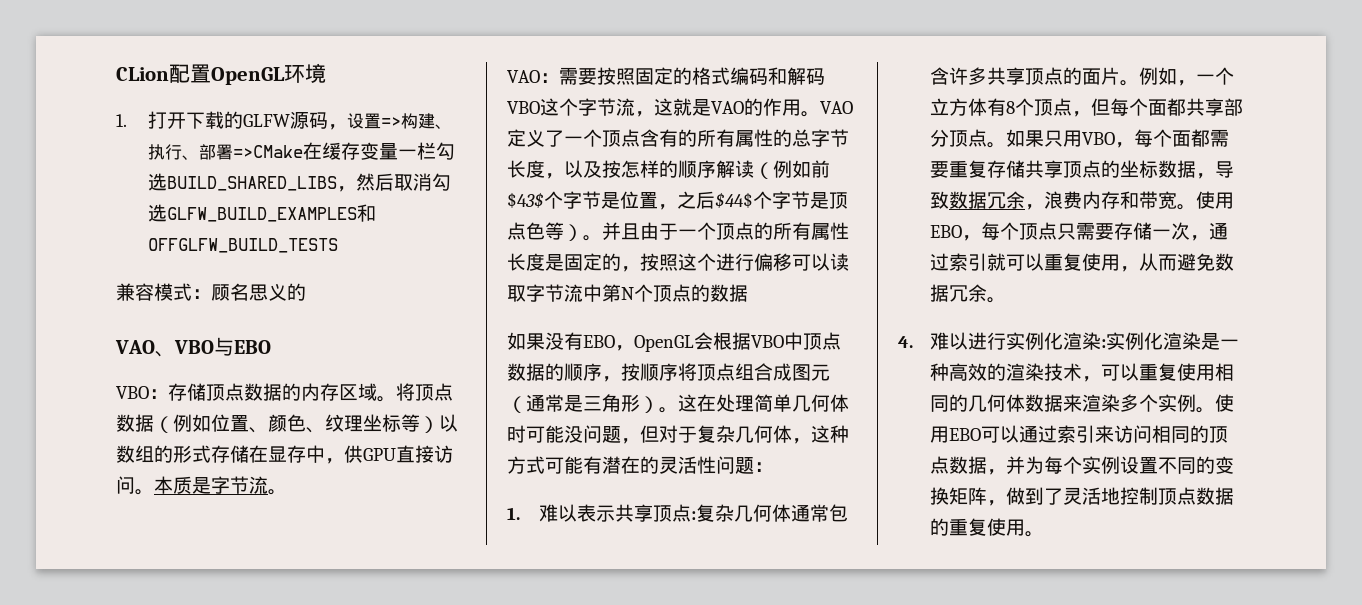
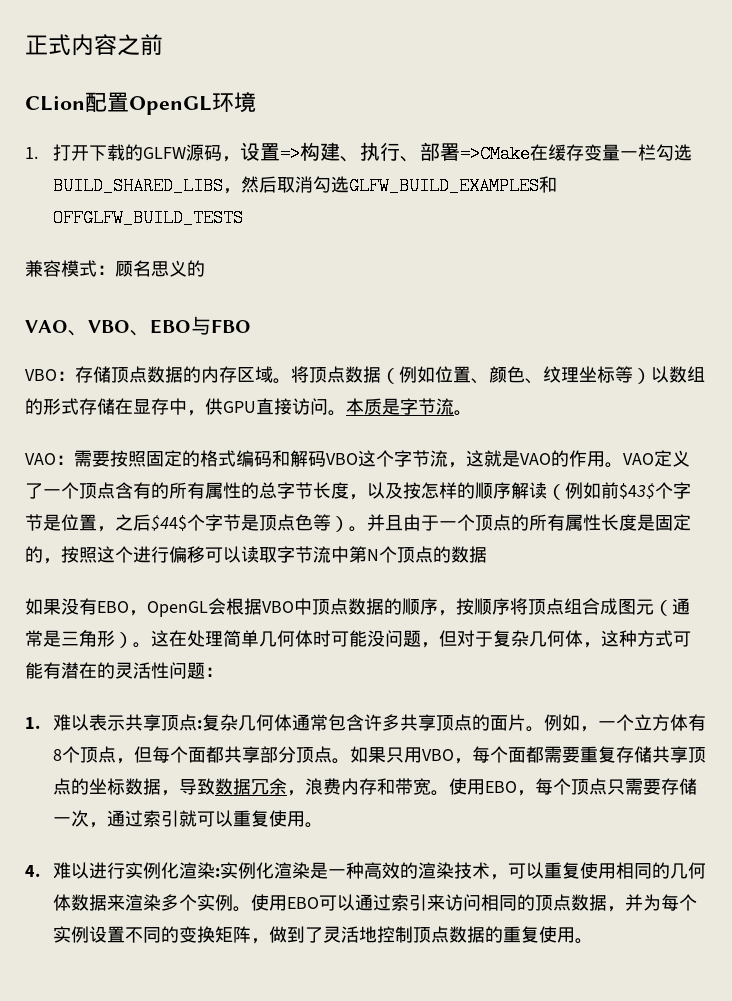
(116, 74) none -> [25,34,163,56] 正式内容之前 //
[214,337,271,356] 与EBO -> [130,316,251,336] 、EBO与FBO
[1119,253,1234,272] [929,284,987,302] ，从而避免数据冗余 -> (306, 819) none

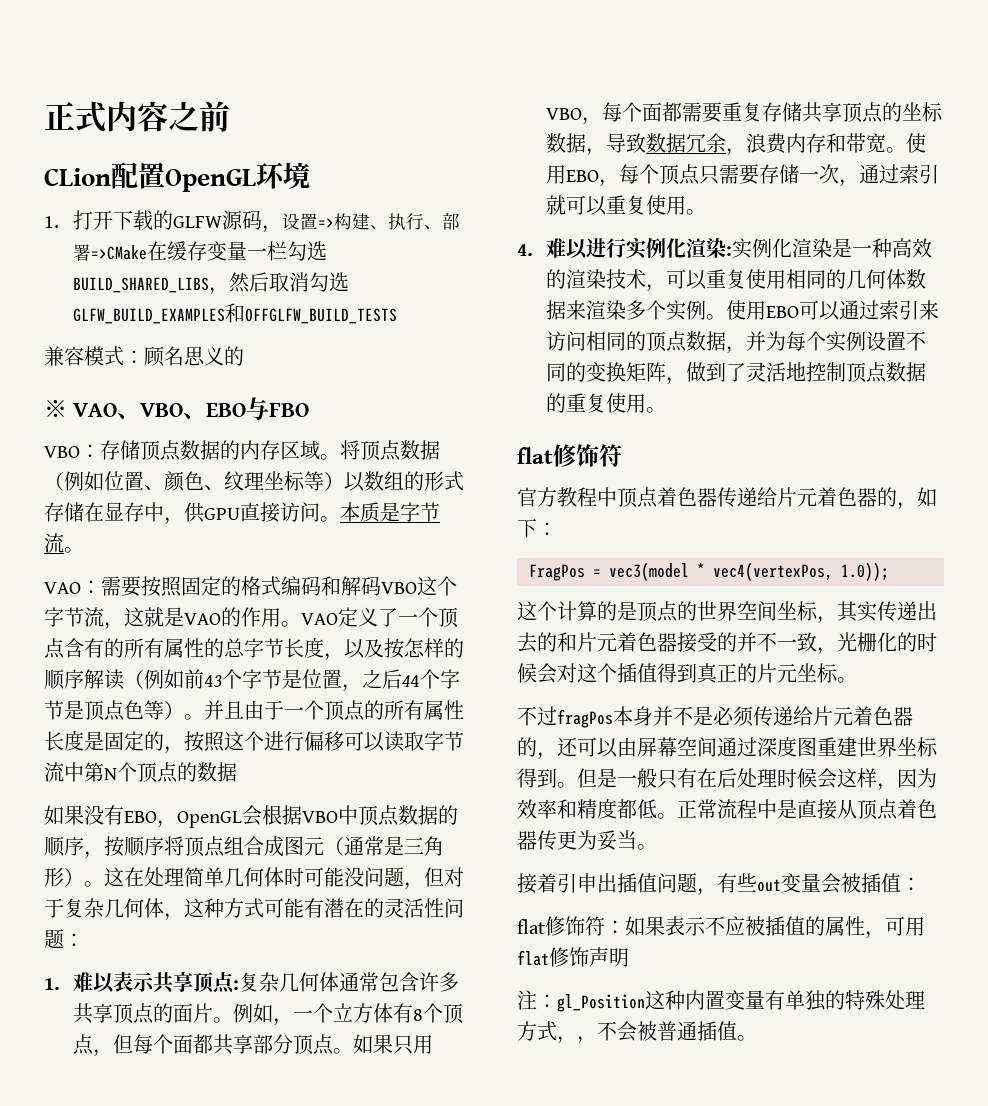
(205, 268) none -> [44,400,67,417] ※
[619,483,655,499] $43$ -> [204,675,222,687] 43
[151,515,187,531] $44$ -> [402,675,420,687] 44
(594, 941) none -> [517,444,622,467] [517,487,937,510] [517,518,557,538] [529,562,889,581] [517,601,937,624] [517,632,937,655] [517,663,857,684] [517,706,913,728] [517,736,938,760] [517,768,937,791] [517,798,937,820] [517,830,657,851] [517,873,921,896] [517,916,925,939] [517,947,629,967] [517,990,925,1012] [517,1021,757,1044] // flat修饰符 // 官方教程中顶点着色器传递给片元着色器的，如下： // FragPos = vec3(model * vec4(vertexPos, 1.0)); // 这个计算的是顶点的世界空间坐标，其实传递出去的和片元着色器接受的并不一致，光栅化的时候会对这个插值得到真正的片元坐标。 // 不过fragPos本身并不是必须传递给片元着色器的，还可以由屏幕空间通过深度图重建世界坐标得到。但是一般只有在后处理时候会这样，因为效率和精度都低。正常流程中是直接从顶点着色器传更为妥当。 // 接着引申出插值问题，有些out变量会被插值： // flat修饰符：如果表示不应被插值的属性，可用flat修饰声明 // 注：gl_Position这种内置变量有单独的特殊处理方式，，不会被普通插值。

